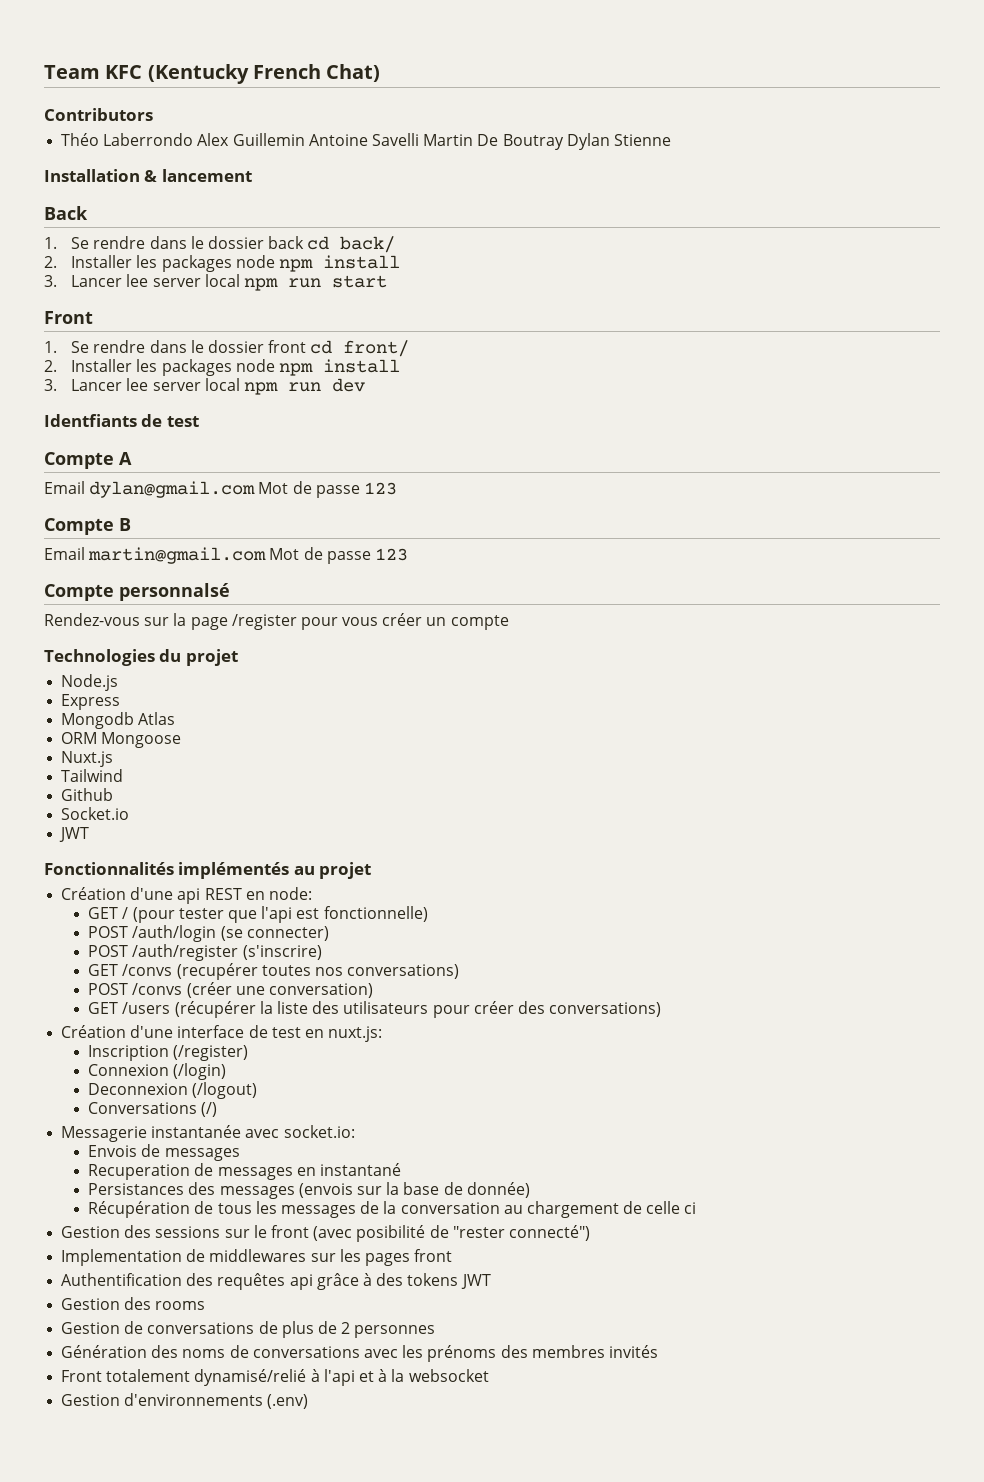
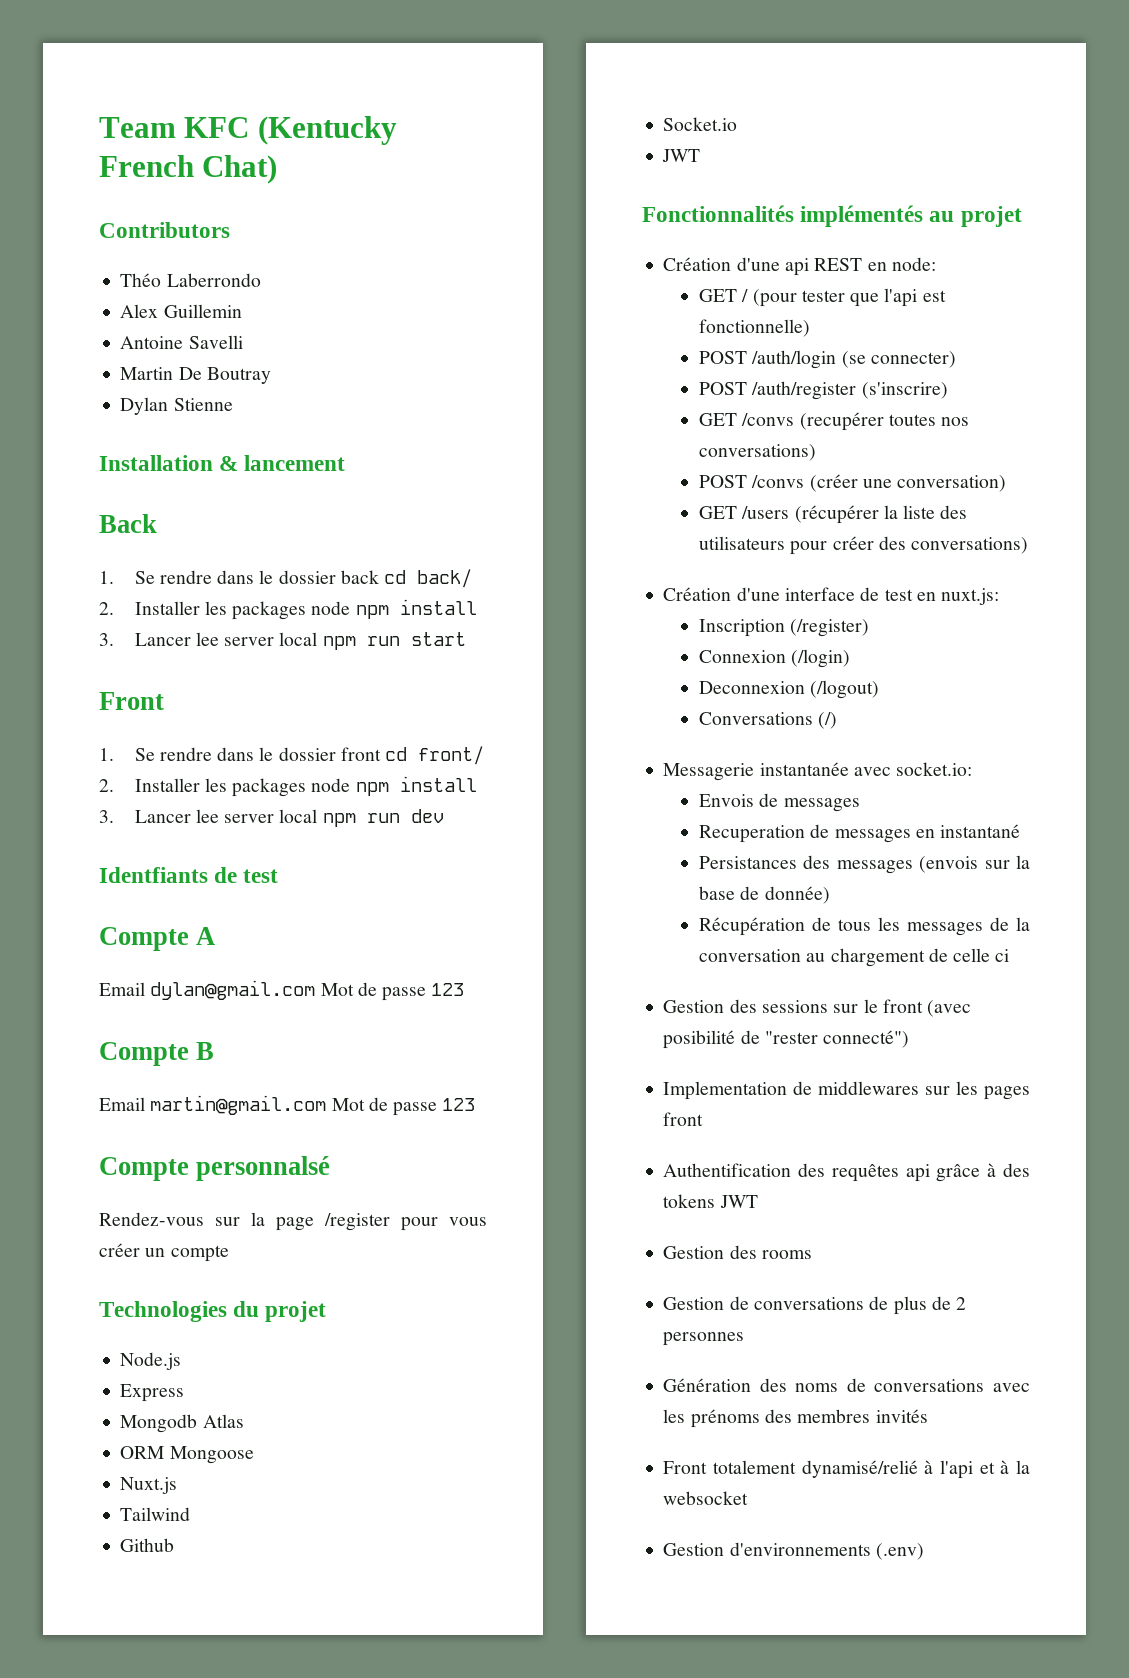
(194, 139) none -> (261, 280) //
(305, 139) none -> (242, 311) //
(419, 139) none -> (243, 342) //
(564, 142) none -> (271, 375) //

